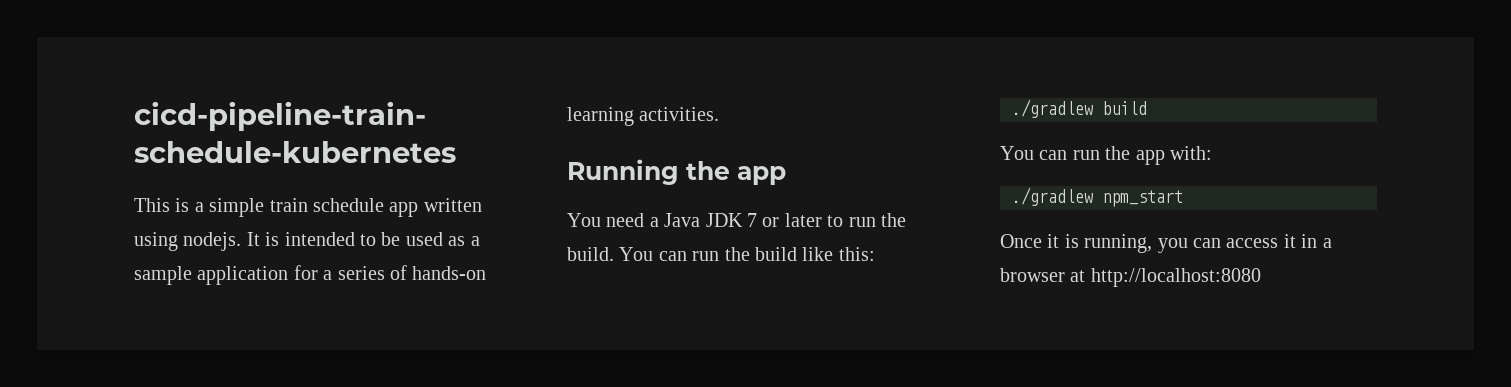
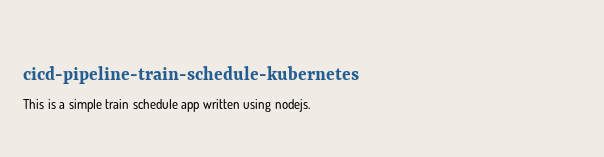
[246,232,480,246] [134,265,487,285] [567,107,720,126] [567,159,786,185] [567,213,906,227] [567,247,875,261] [1012,99,1147,118] [1000,146,1212,165] [1012,187,1183,207] [1000,234,1332,253] [1000,268,1261,287] It is intended to be used as a sample application for a series of hands-on learning activities. // Running the app // You need a Java JDK 7 or later to run the build. You can run the build like this: // ./gradlew build // You can run the app with: // ./gradlew npm_start // Once it is running, you can access it in a browser at http://localhost:8080 -> (310, 105) none

